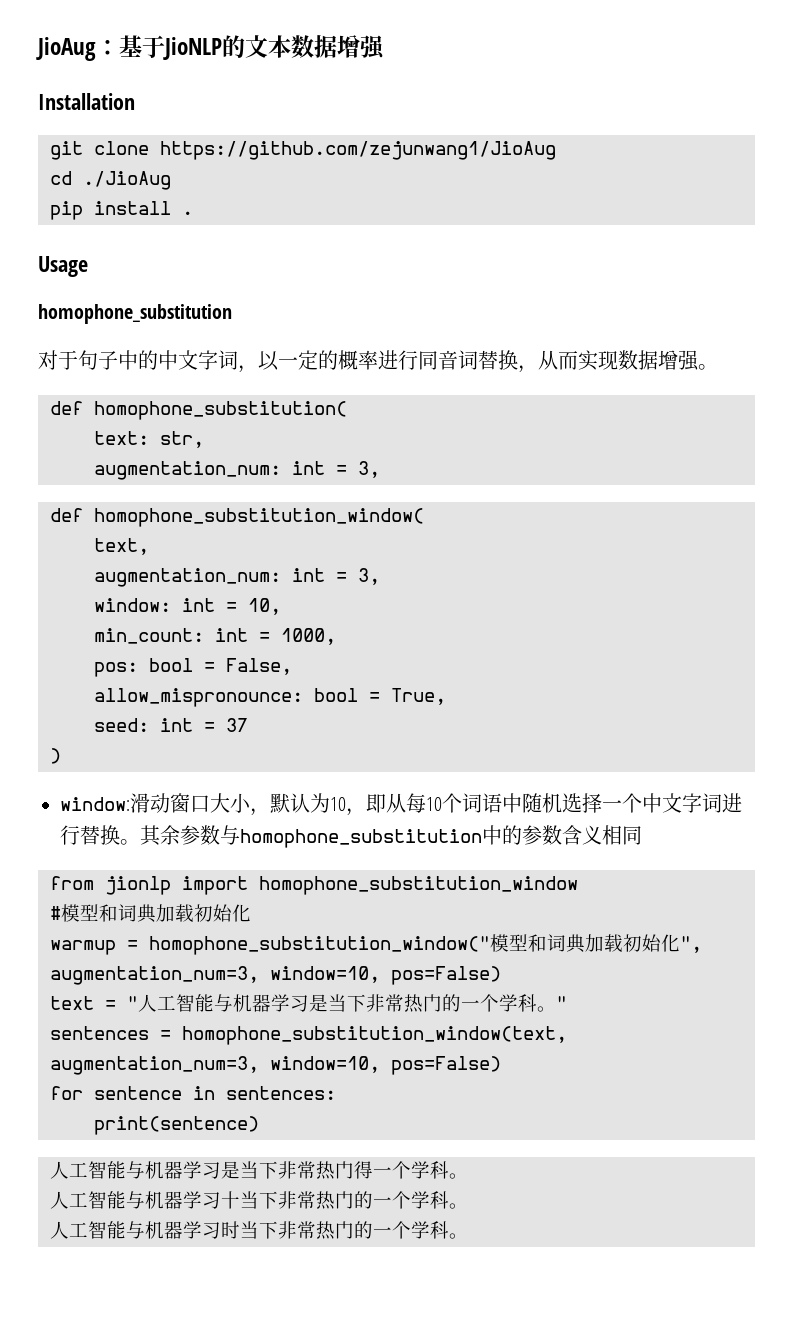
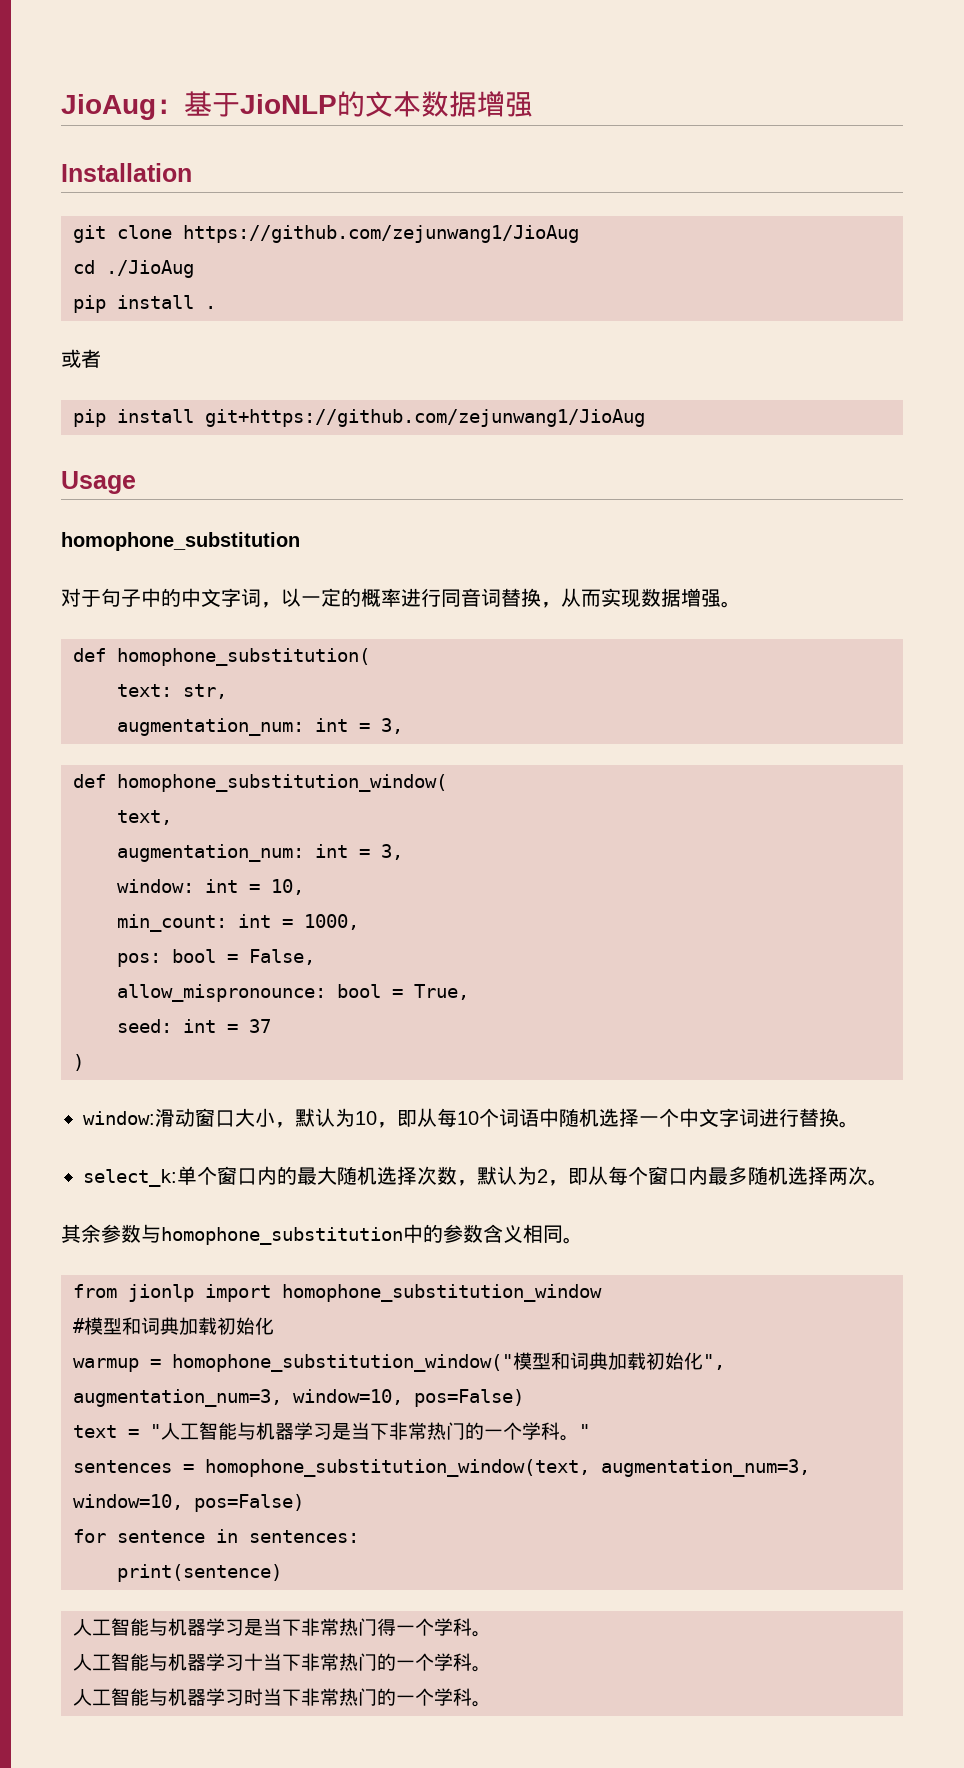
(193, 213) none -> [61,349,101,368] [73,409,645,427] // 或者 // pip install git+https://github.com/zejunwang1/JioAug
(140, 842) none -> [83,1166,888,1187] // select_k:单个窗口内的最大随机选择次数，默认为2，即从每个窗口内最多随机选择两次。 //
(642, 835) none -> [563,1237,583,1244] 。

